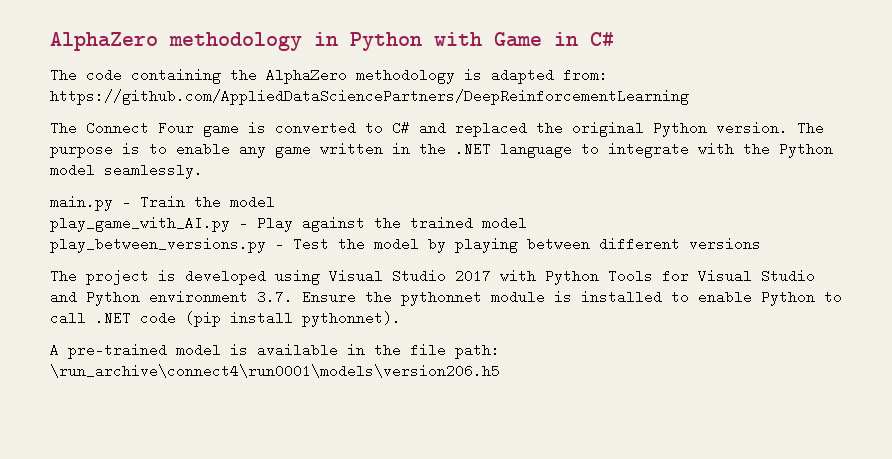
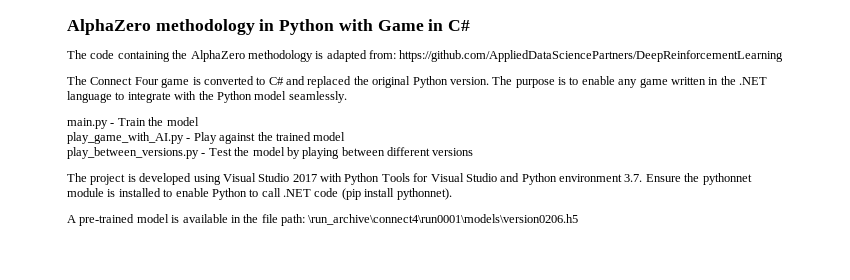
[50,364,500,378] \run_archive\connect4\run0001\models\version206.h5 -> [308,214,579,225] \run_archive\connect4\run0001\models\version0206.h5

